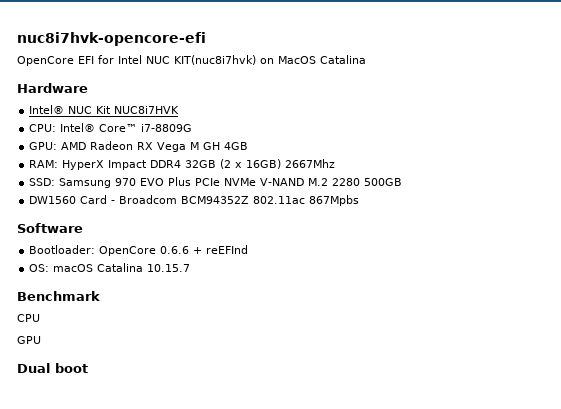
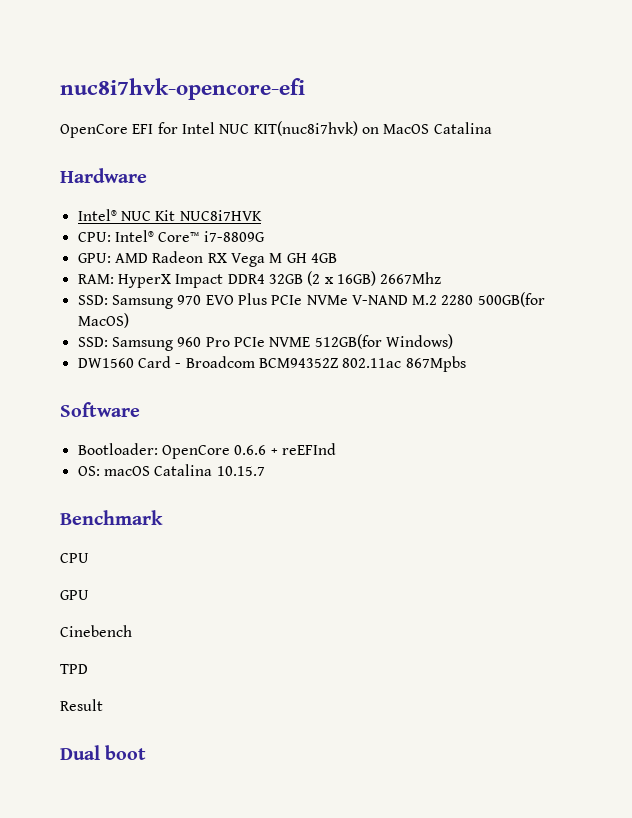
[364,178,403,186] 500GB -> [477,292,545,307] [77,313,129,328] [77,334,453,351] 500GB(for MacOS) // SSD: Samsung 960 Pro PCIe NVME 512GB(for Windows)
(41, 340) none -> [60,625,132,637] [60,664,88,674] [60,699,103,711] // Cinebench // TPD // Result

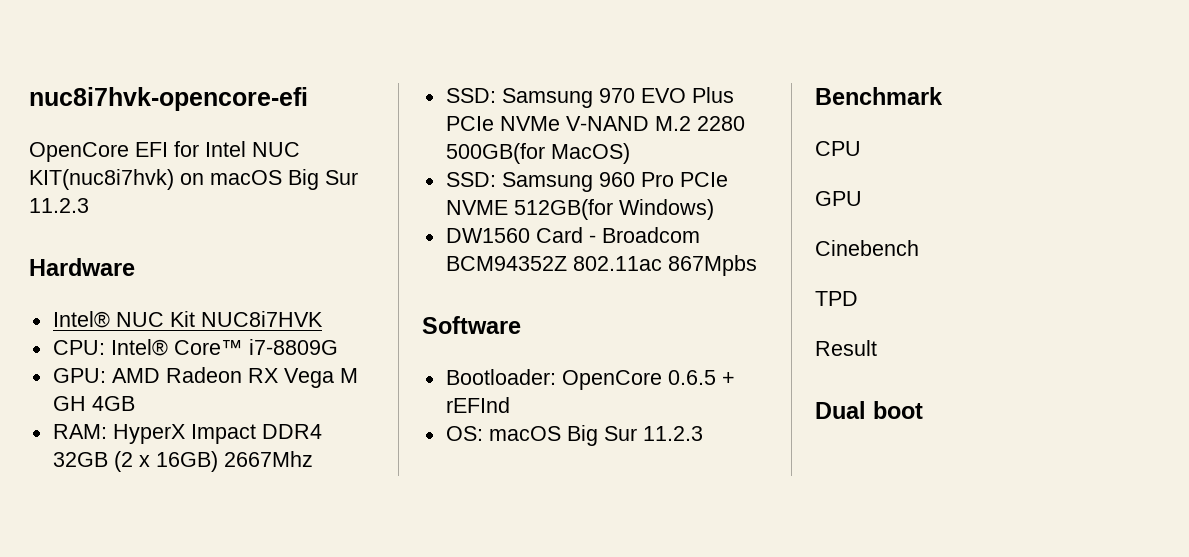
[383,122,492,134] MacOS Catalina -> [210,169,358,190] [29,198,89,213] macOS Big Sur 11.2.3
[234,443,336,455] 0.6.6 + reEFInd -> [667,370,735,385] [445,397,510,413] 0.6.5 + rEFInd
[154,464,265,476] Catalina 10.15.7 -> [566,425,703,446] Big Sur 11.2.3

